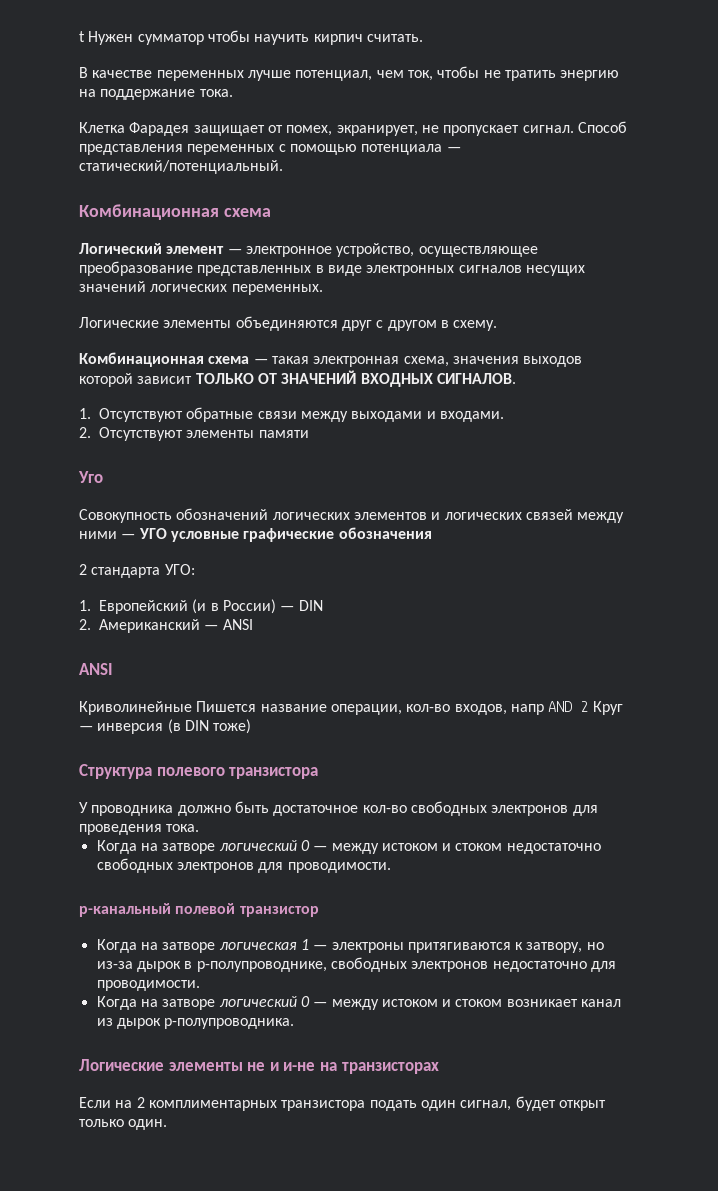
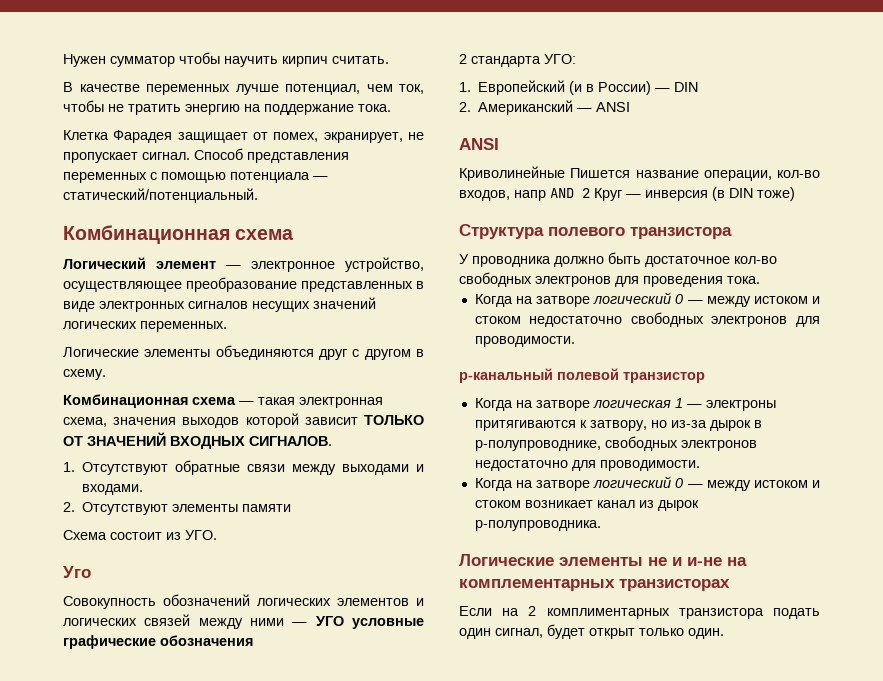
[79,31,85,42] t -> (63, 60) none
(309, 434) none -> [63,530,217,540] // Схема состоит из УГО.
(337, 1066) none -> [459,579,615,591] комплементарных

